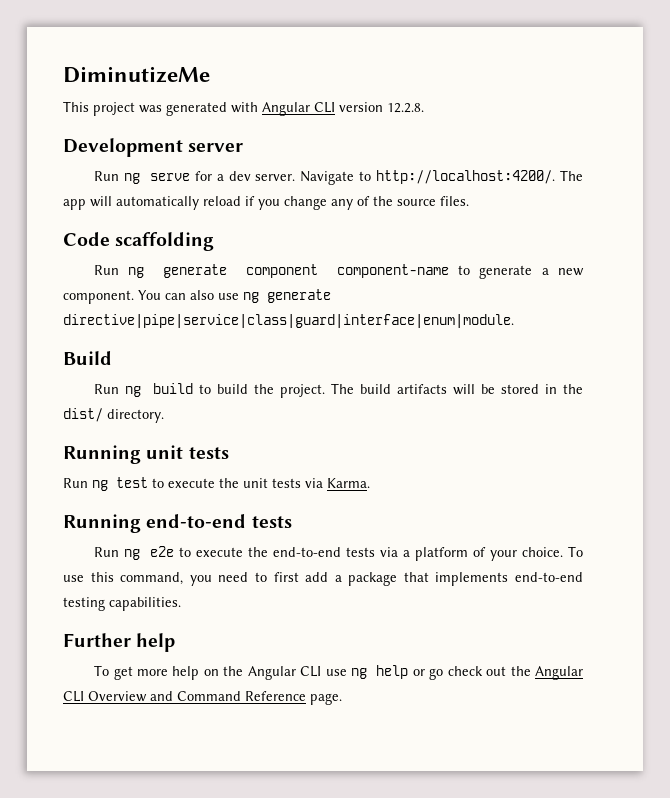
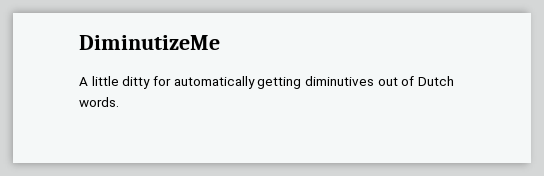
[63,101,424,116] [63,138,244,157] [94,170,583,185] [63,196,469,210] [63,232,215,251] [94,264,584,279] [63,289,331,304] [63,314,514,328] [63,351,112,365] [94,383,583,398] [63,408,164,423] [63,445,229,464] [63,477,370,491] [63,514,292,533] [94,546,583,561] [63,572,583,586] [63,597,181,611] [63,633,176,652] [94,665,583,680] [63,691,342,705] This project was generated with Angular CLI version 12.2.8. // Development server // Run ng serve for a dev server. Navigate to http://localhost:4200/. The app will automatically reload if you change any of the source files. // Code scaffolding // Run ng generate component component-name to generate a new component. You can also use ng generate directive|pipe|service|class|guard|interface|enum|module. // Build // Run ng build to build the project. The build artifacts will be stored in the dist/ directory. // Running unit tests // Run ng test to execute the unit tests via Karma. // Running end-to-end tests // Run ng e2e to execute the end-to-end tests via a platform of your choice. To use this command, you need to first add a package that implements end-to-end testing capabilities. // Further help // To get more help on the Angular CLI use ng help or go check out the Angular CLI Overview and Command Reference page. -> [79,76,454,89] [79,97,119,107] A little ditty for automatically getting diminutives out of Dutch words.

